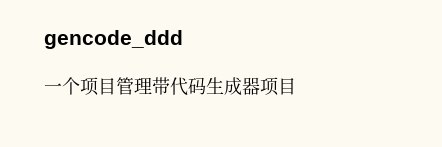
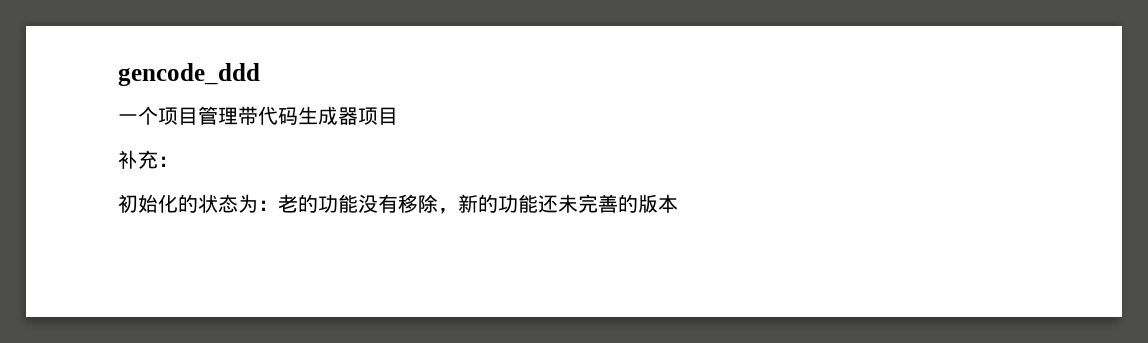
(296, 86) none -> [118,150,178,169] [118,194,678,214] // 补充： // 初始化的状态为：老的功能没有移除，新的功能还未完善的版本

